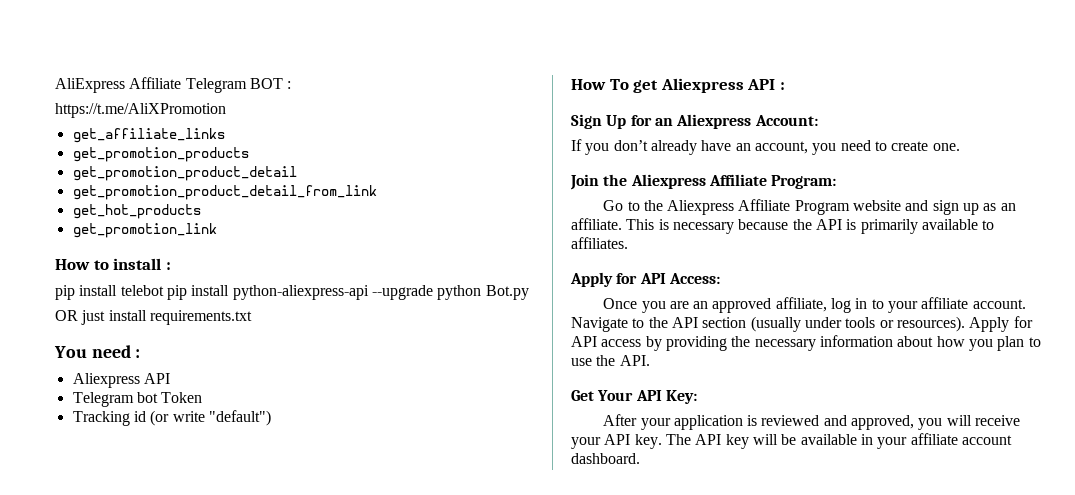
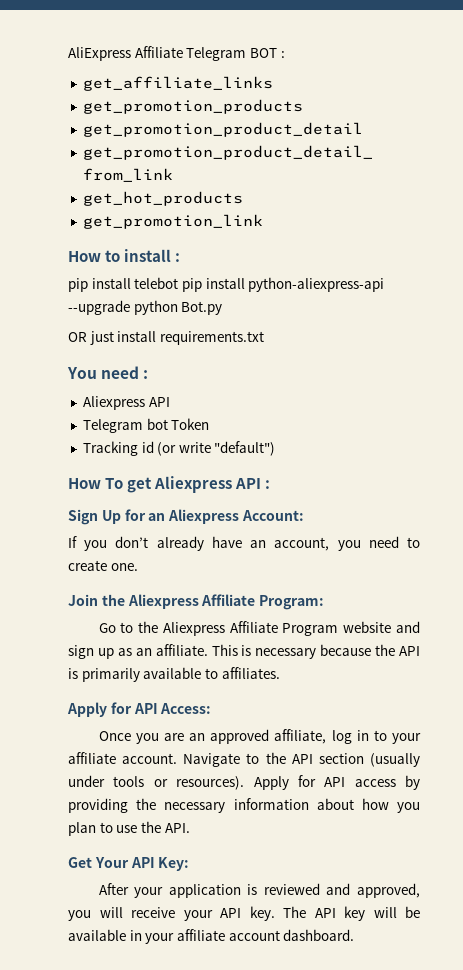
[55,103,226,118] // https://t.me/AliXPromotion -> (285, 54) none

